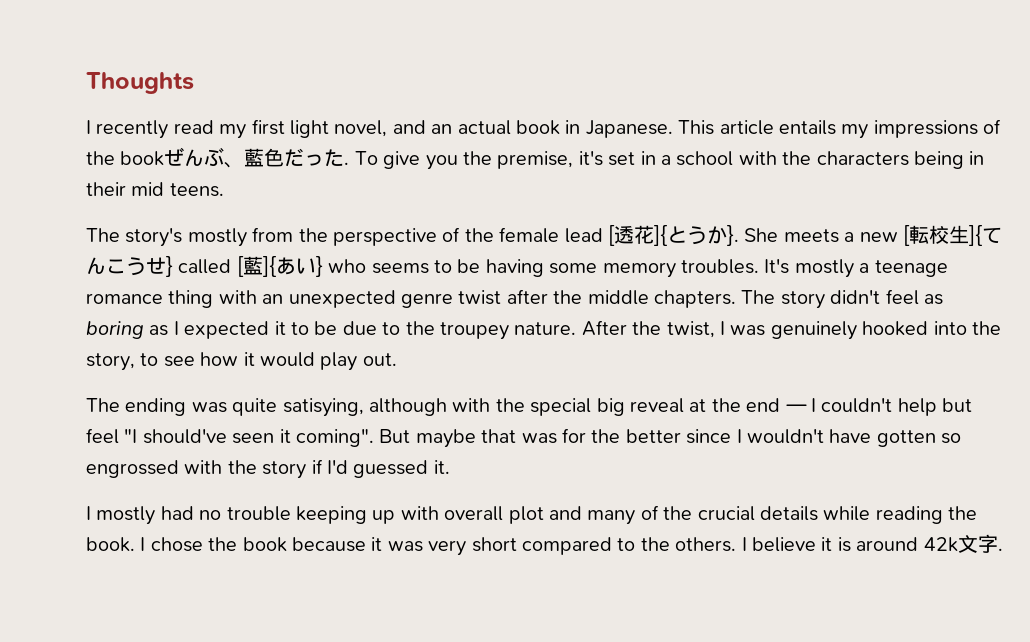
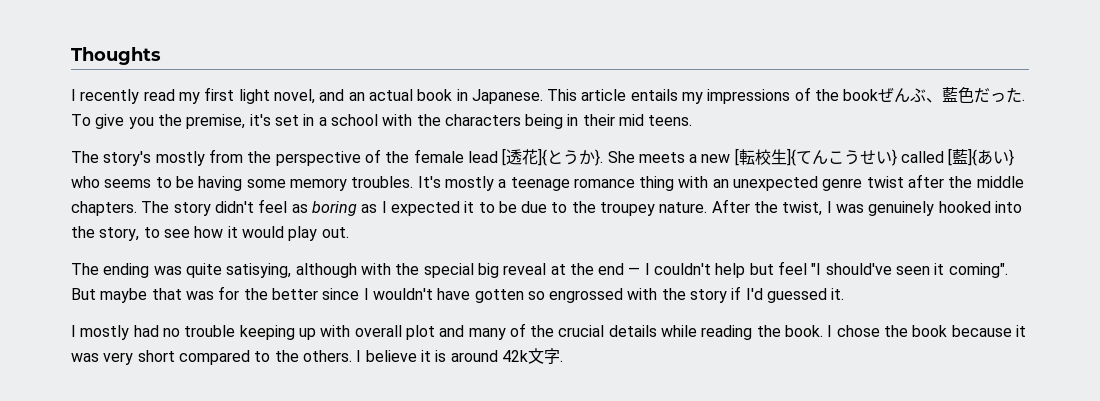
(166, 265) none -> [875,151,892,164] い

